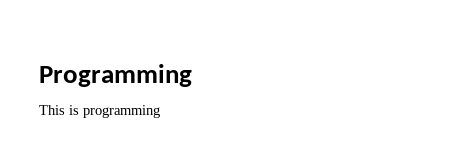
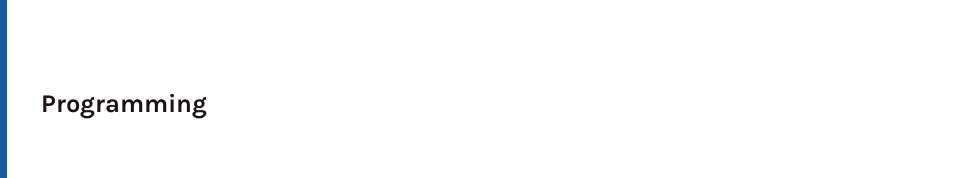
[39,105,160,118] // This is programming -> (207, 106) none

